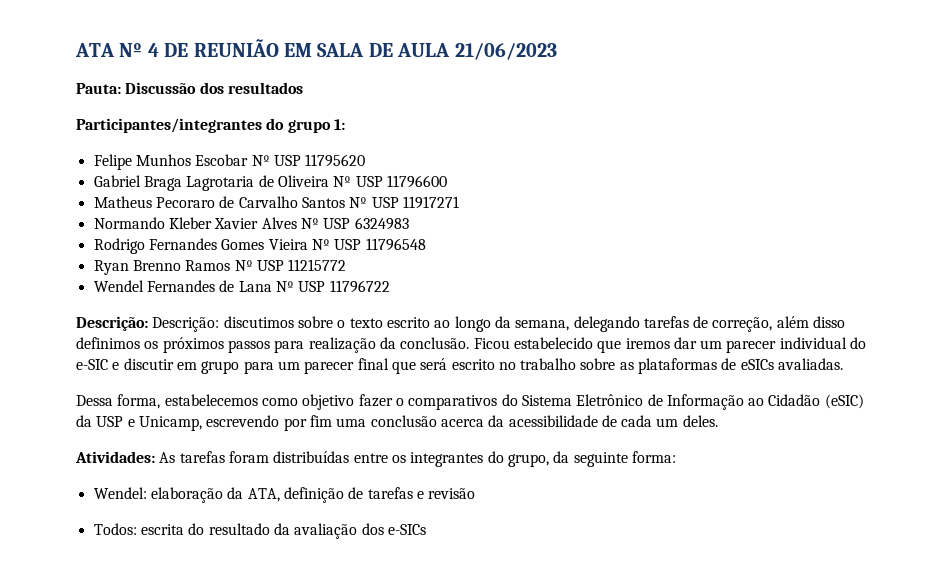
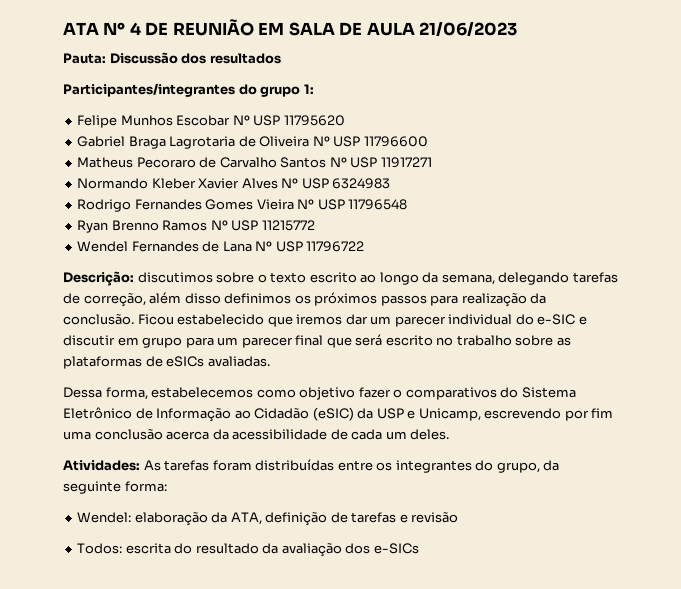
[152,317,220,332] Descrição: -> (134, 278) none

